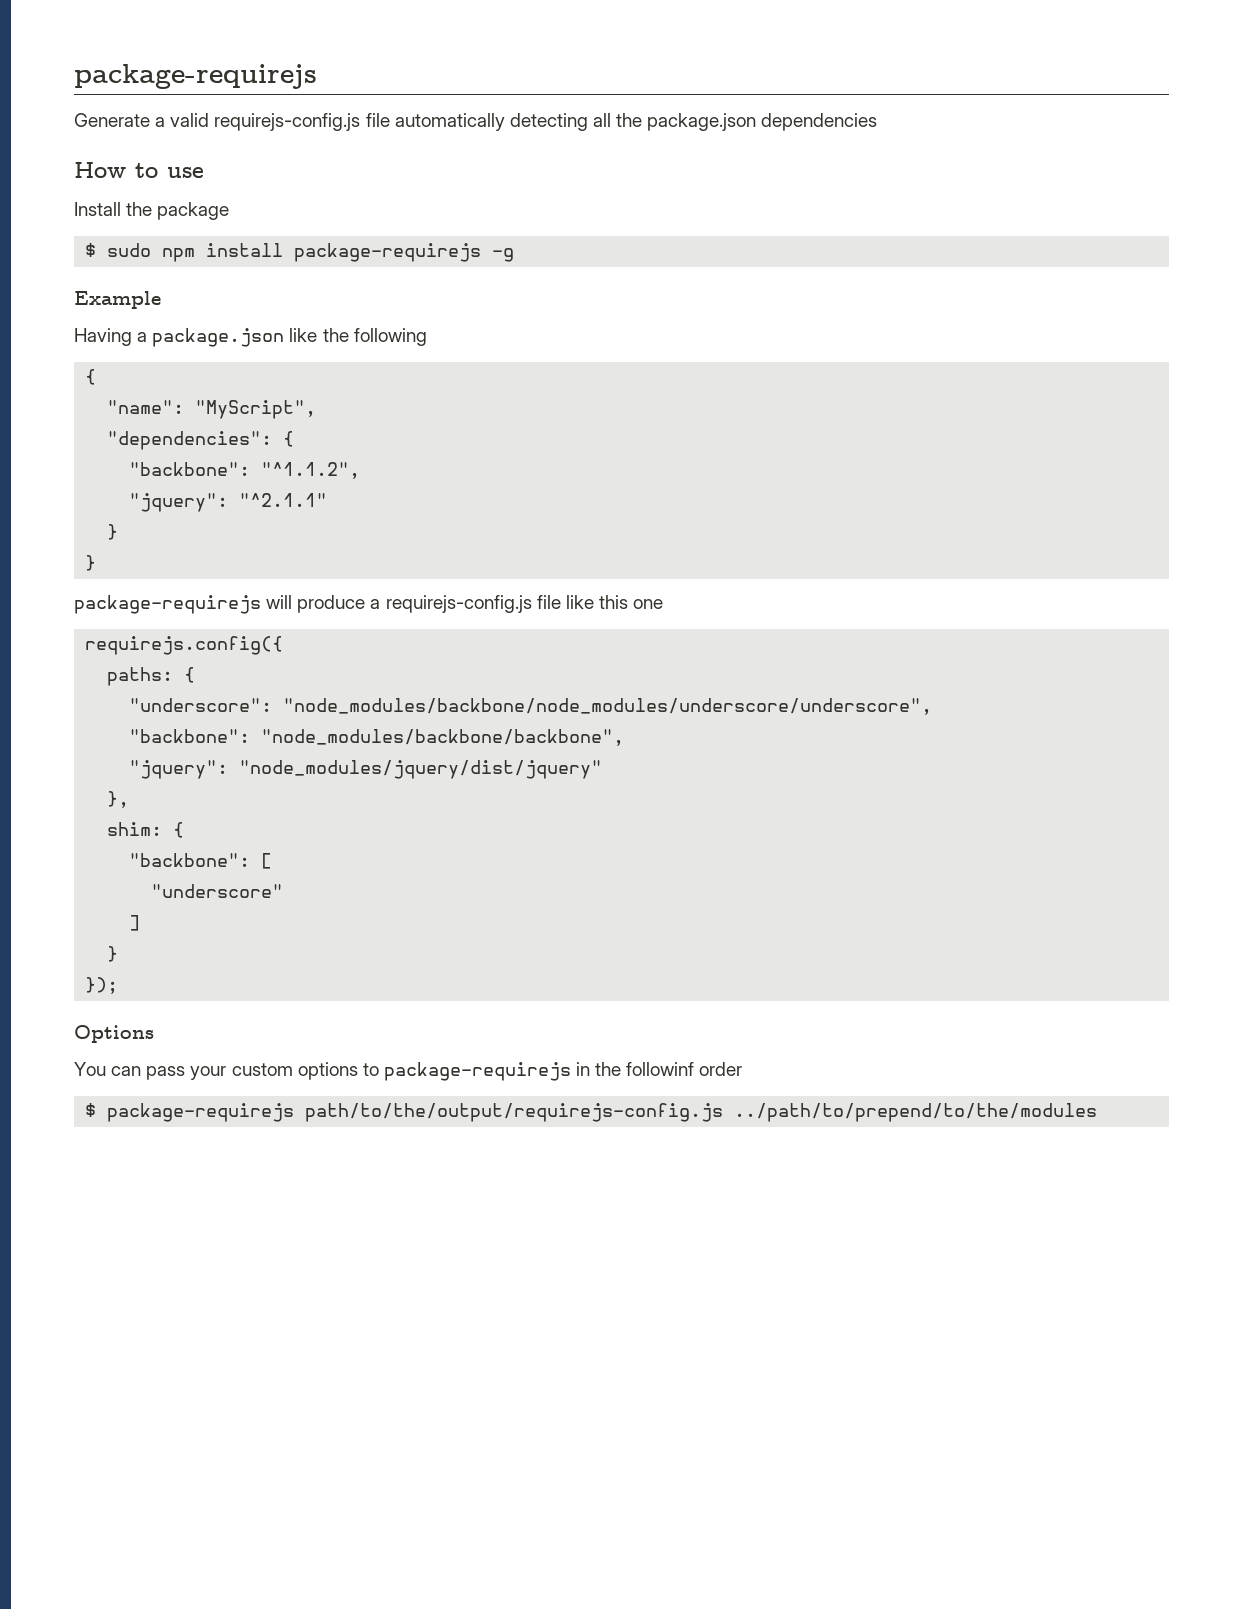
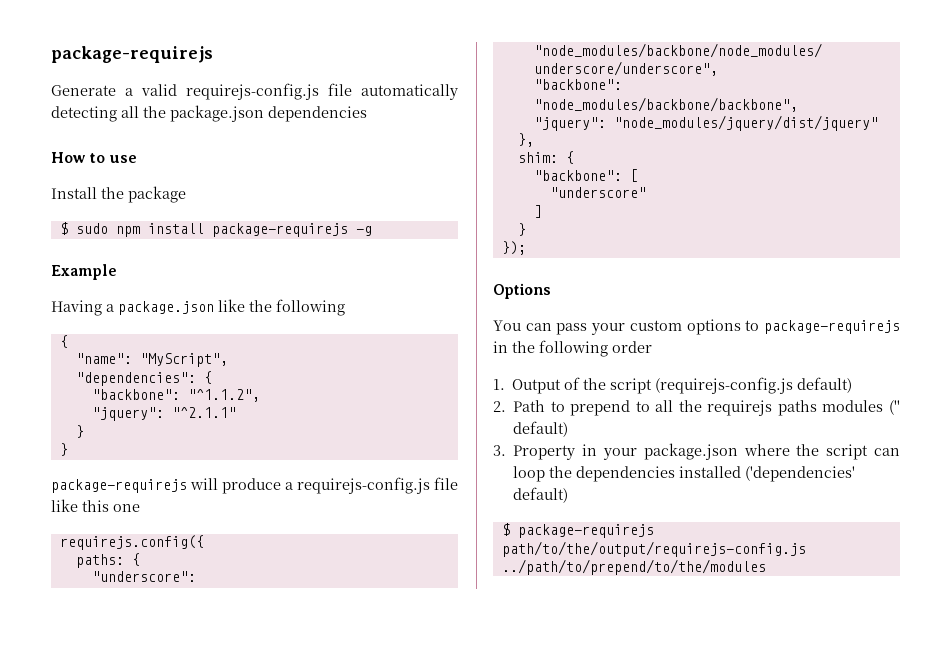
[626,1062,695,1076] followinf -> [539,340,608,357] following
(743, 1069) none -> [493,377,853,394] [493,400,900,416] [513,421,569,437] [493,443,900,460] [513,466,856,482] [513,487,569,503] // 1. Output of the script (requirejs-config.js default) // 2. Path to prepend to all the requirejs paths modules ('' default) // 3. Property in your package.json where the script can loop the dependencies installed ('dependencies' default)

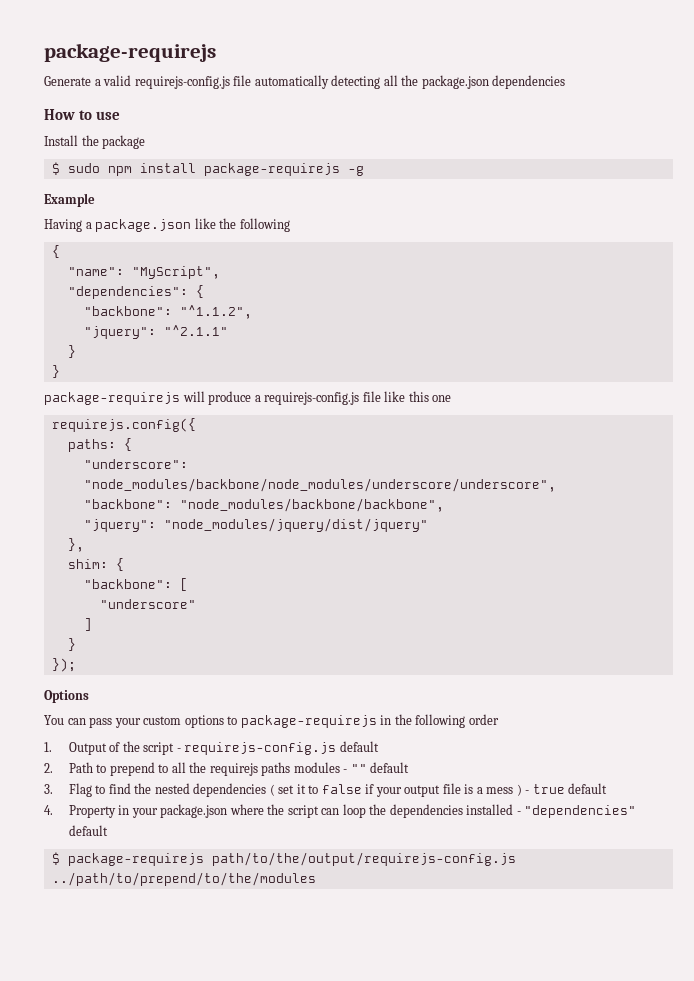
[655,377,853,394] (requirejs-config.js default) -> [176,741,379,755] - requirejs-config.js default
[889,400,900,415] [513,421,569,437] [493,445,506,456] ('' default) // 3. -> [343,762,410,773] [44,783,608,797] [44,805,53,815] - "" default // 3. Flag to find the nested dependencies ( set it to false if your output file is a mess ) - true default // 4.
[745,466,856,482] [513,487,569,503] ('dependencies' default) -> [516,805,637,818] [68,825,108,836] - "dependencies" default

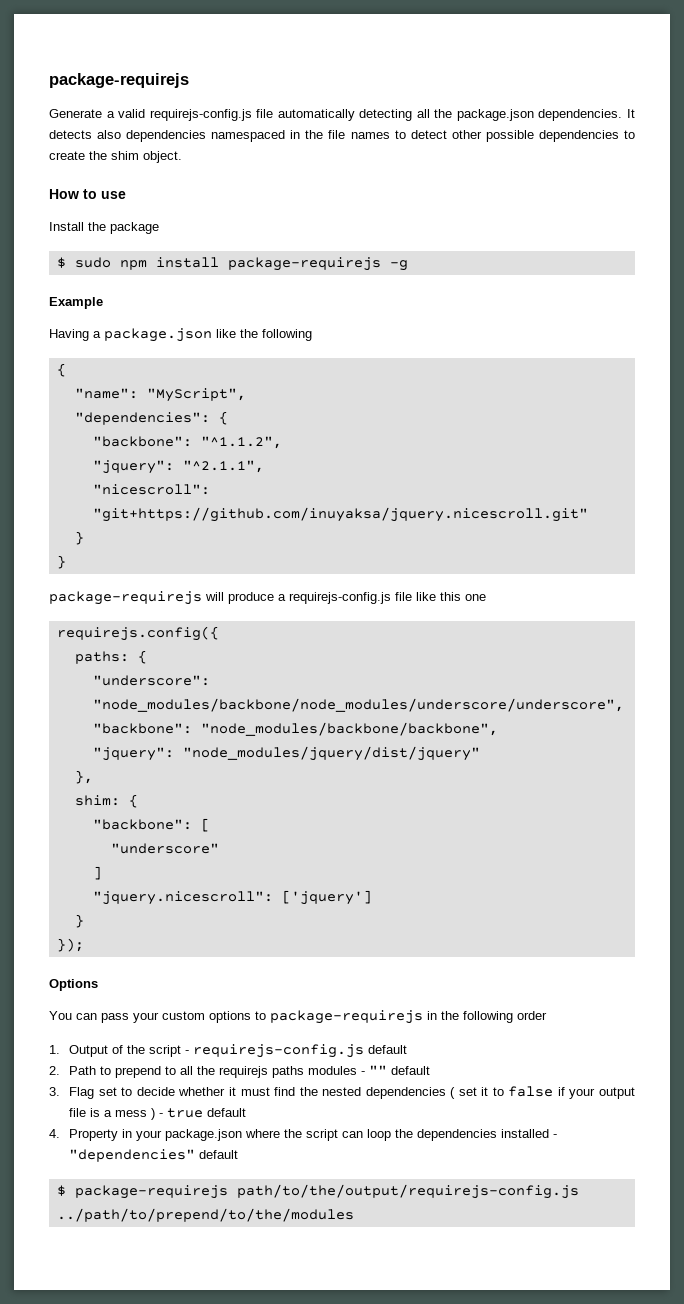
[492,75,566,89] dependencies -> [538,109,635,121] [49,130,636,142] [49,151,182,163] dependencies. It detects also dependencies namespaced in the file names to detect other possible dependencies to create the shim object.
[163,325,228,336] "^2.1.1" -> [182,460,264,473] [92,484,210,495] [92,507,588,522] "^2.1.1", // "nicescroll": "git+https://github.com/inuyaksa/jquery.nicescroll.git"
(92, 624) none -> [92,890,372,905] // "jquery.nicescroll": ['jquery']
[95,785,106,794] to -> [98,1087,270,1096] set to decide whether it must

